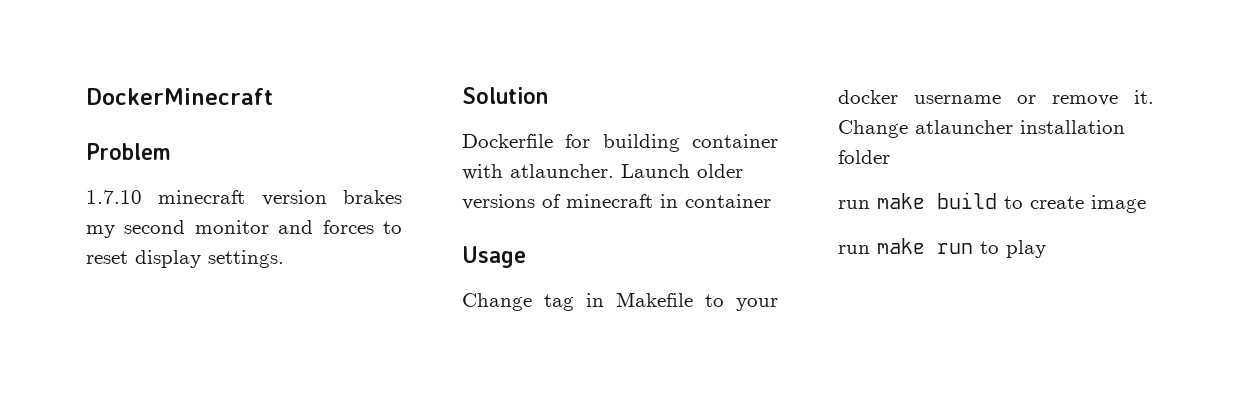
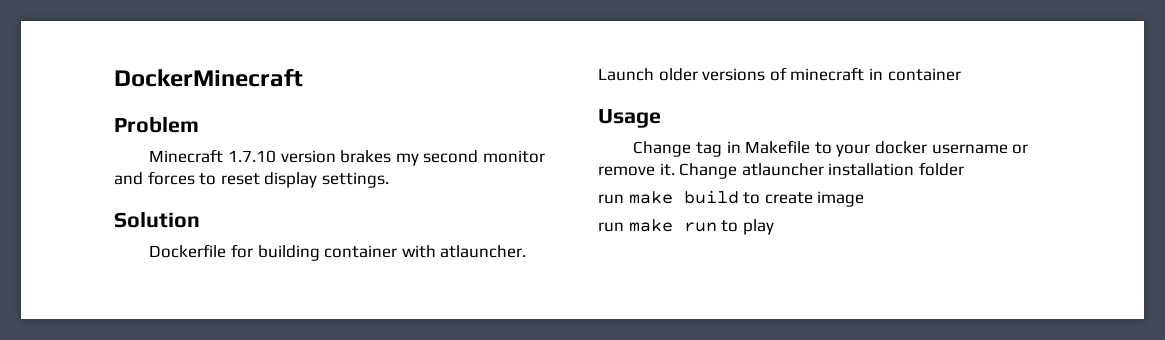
[86,190,246,204] 1.7.10 minecraft -> [149,149,276,163] Minecraft 1.7.10

